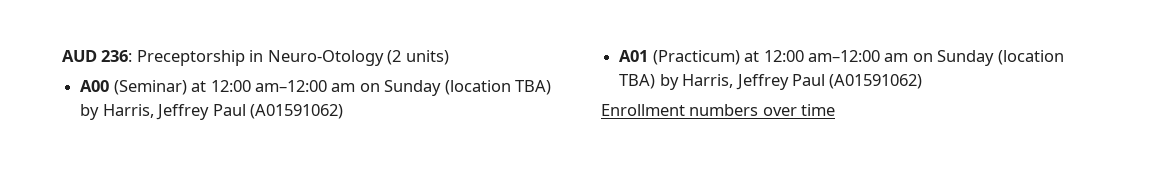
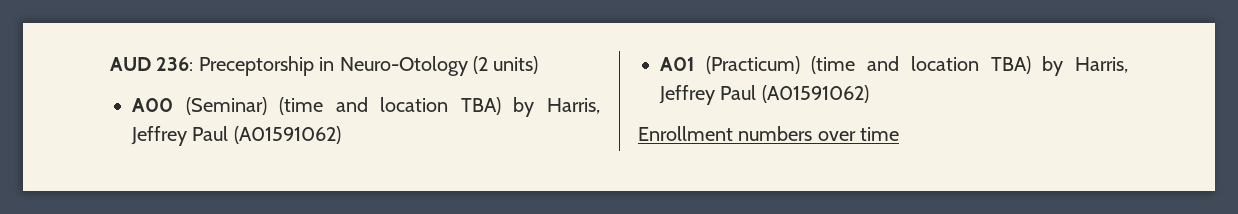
[191,80,511,96] at 12:00 am–12:00 am on Sunday (location -> [279,97,449,115] (time and location
[744,50,1064,66] at 12:00 am–12:00 am on Sunday (location -> [811,56,979,74] (time and location

